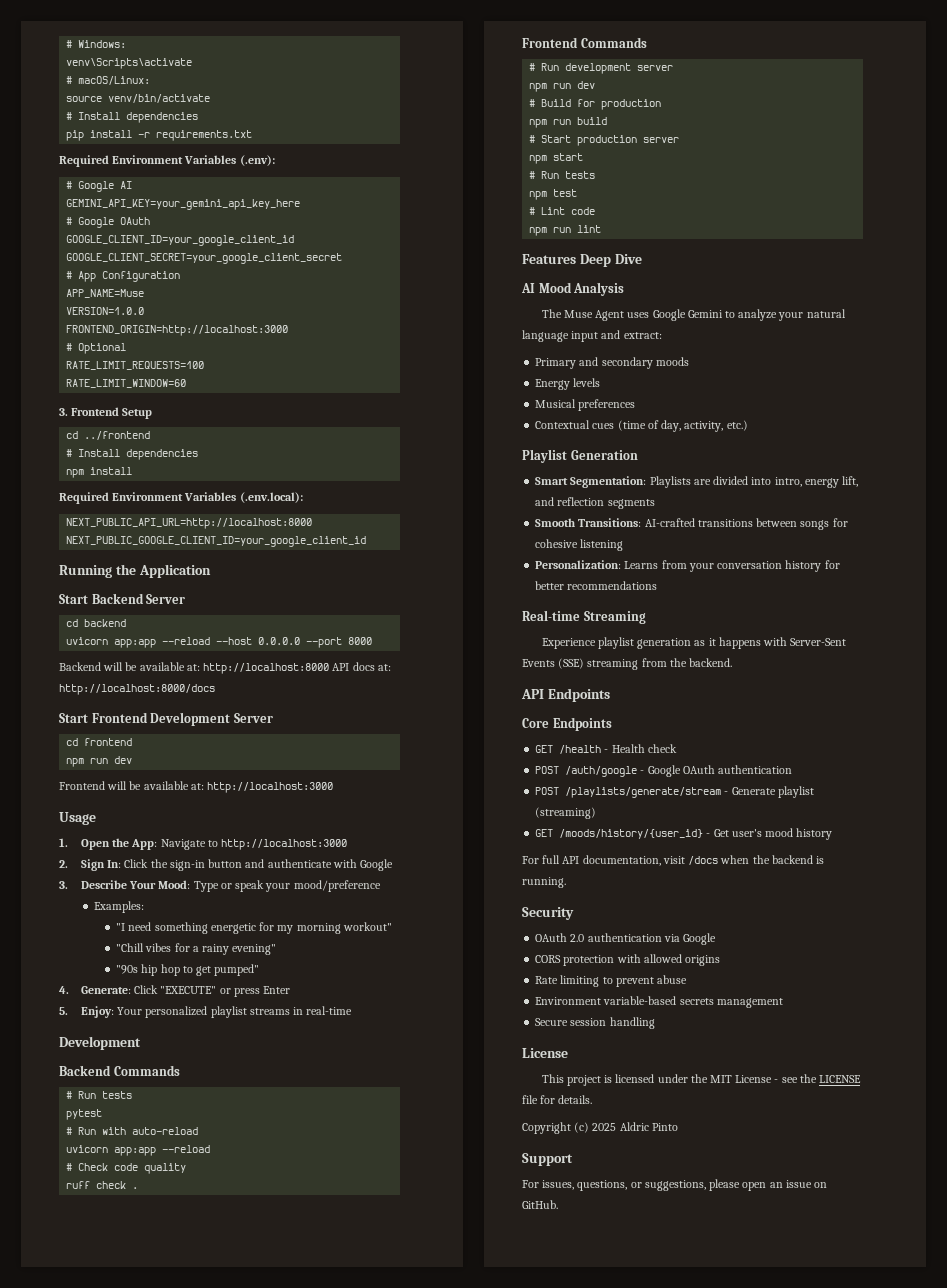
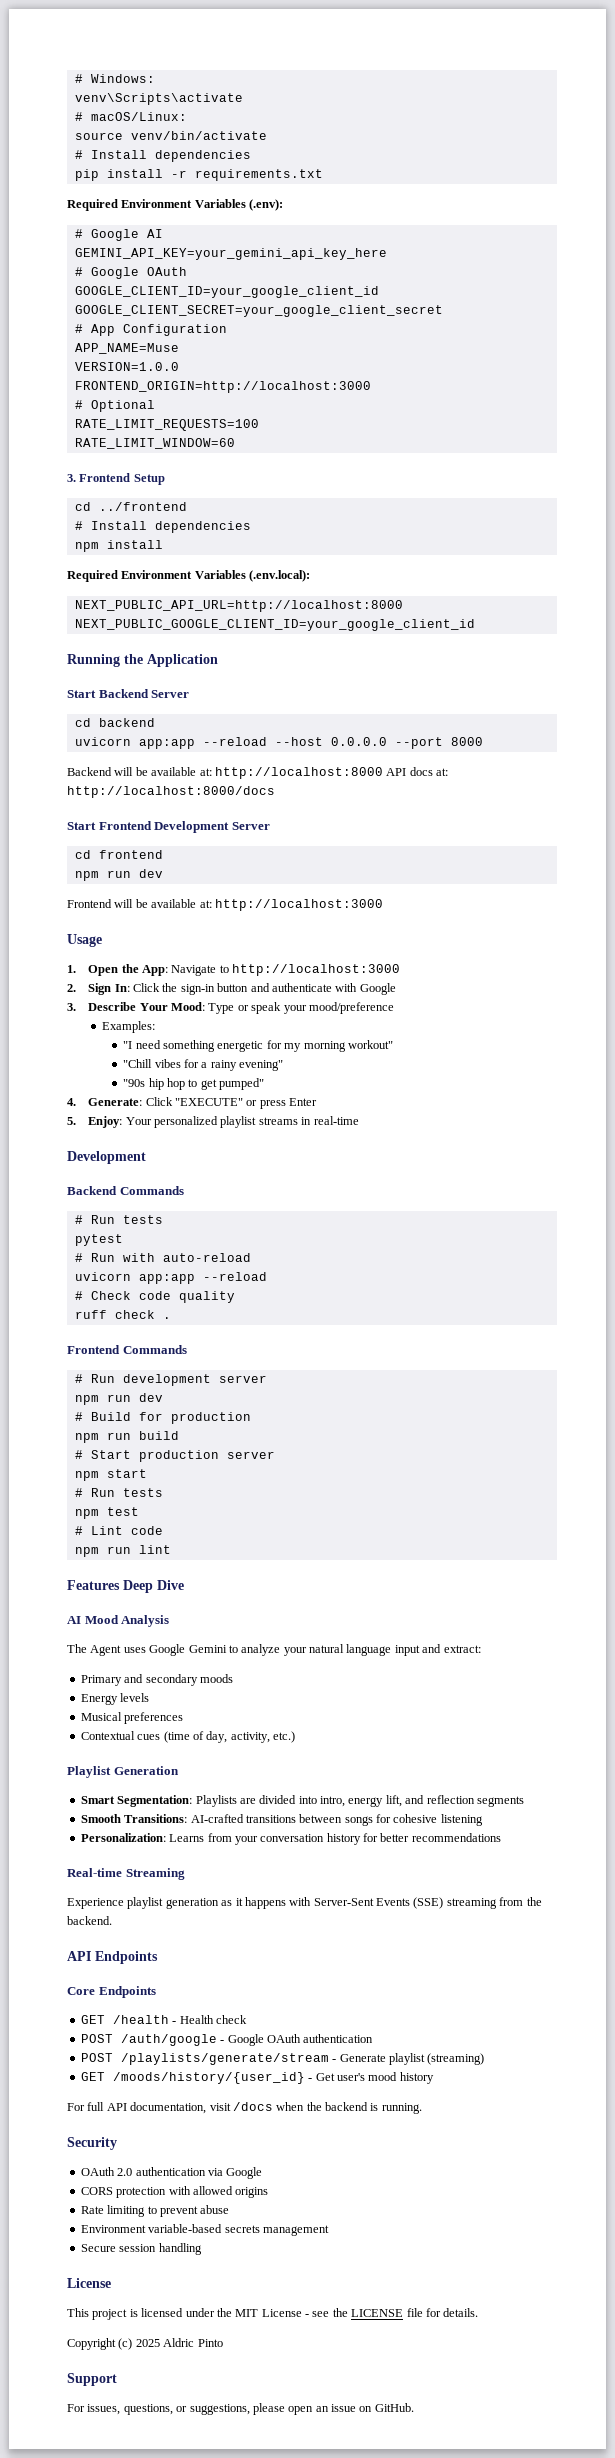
[563,310,593,318] Muse -> (87, 1648) none

